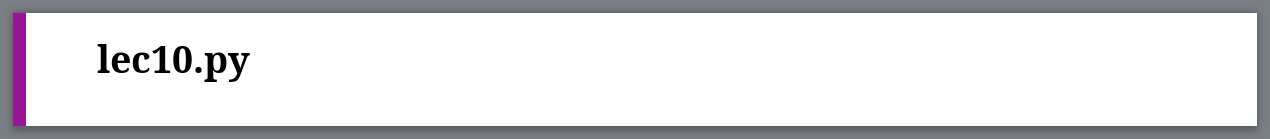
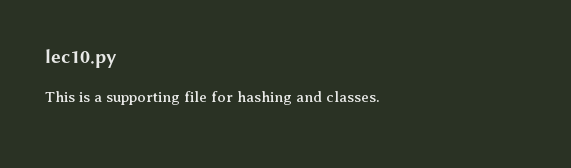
(250, 63) none -> [45,91,381,105] // This is a supporting file for hashing and classes.

